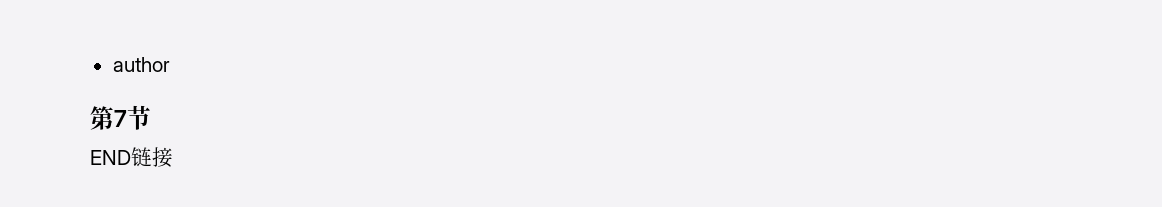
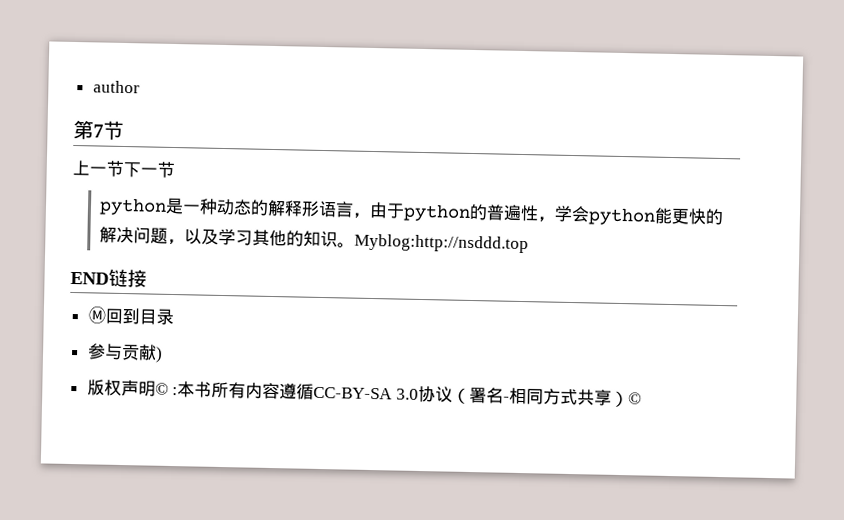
[90,147,173,168] END链接 -> [72,159,175,179] [98,197,724,226] [98,226,529,254] [70,268,147,288] [87,306,174,326] [86,343,163,363] [86,379,642,408] 上一节下一节 // python是一种动态的解释形语言，由于python的普遍性，学会python能更快的解决问题，以及学习其他的知识。Myblog:http://nsddd.top // END链接 // Ⓜ回到目录 // 参与贡献) // 版权声明© :本书所有内容遵循CC-BY-SA 3.0协议（署名-相同方式共享）©

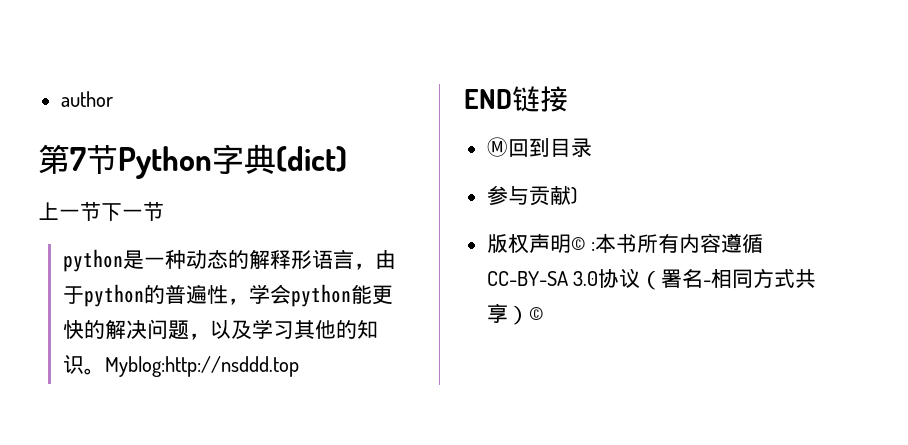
(124, 130) none -> [118,144,347,179] Python字典(dict)

